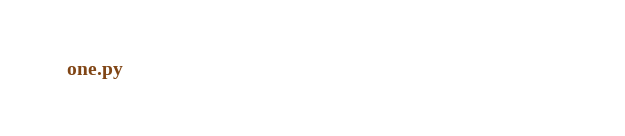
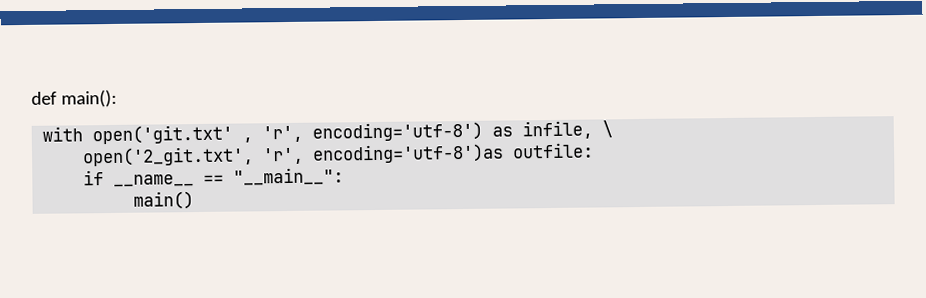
[67,66,123,79] one.py -> [31,89,117,108] [42,120,614,145] [82,142,595,167] [83,167,345,187] [133,191,195,210] def main(): // with open('git.txt' , 'r', encoding='utf-8') as infile, \ // open('2_git.txt', 'r', encoding='utf-8')as outfile: // if __name__ == "__main__": // main()

